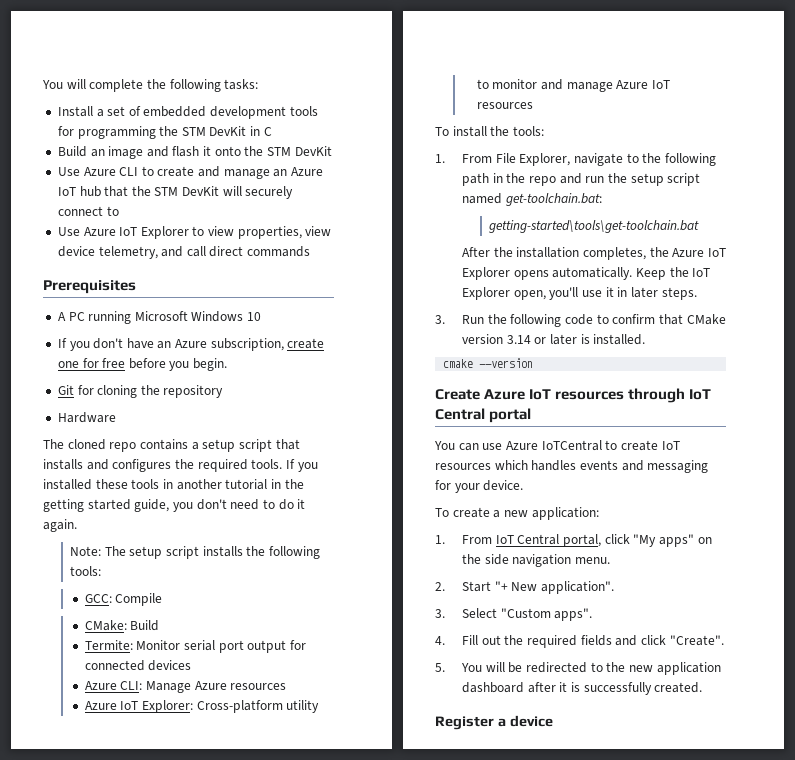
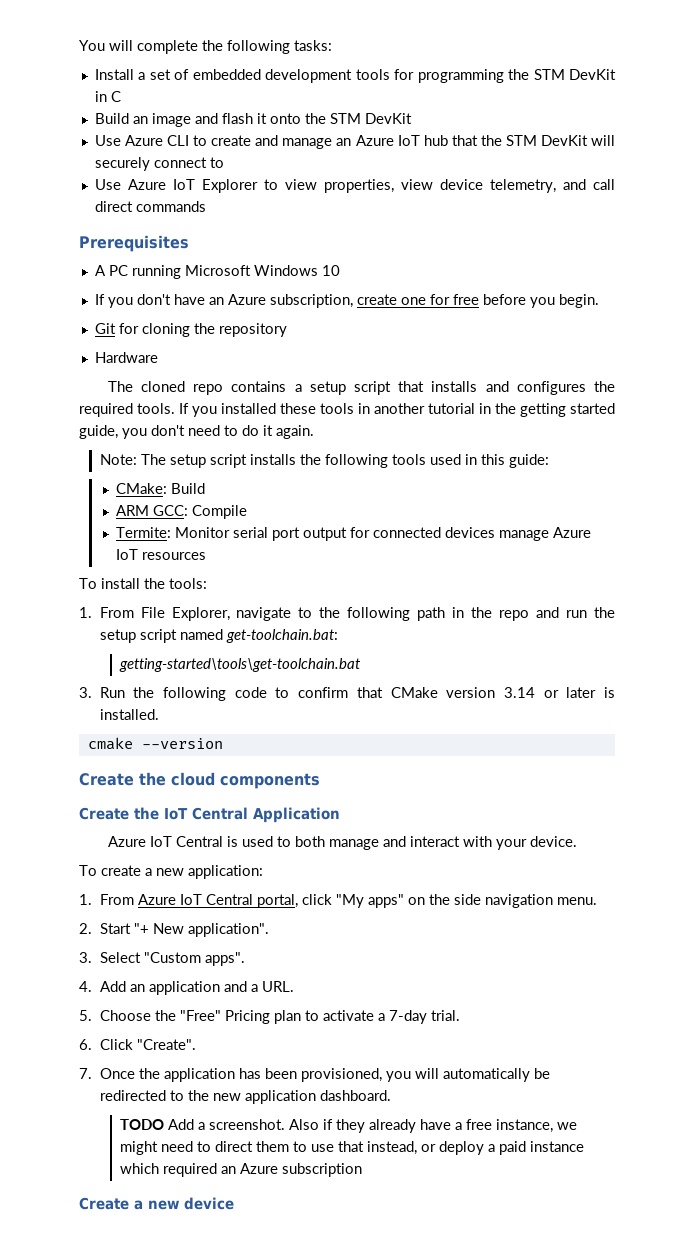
[69,566,101,576] [84,593,163,606] tools: // GCC: Compile -> [391,454,549,468] tools used in this guide:
(160, 625) none -> [115,505,247,519] // ARM GCC: Compile
[84,681,287,693] [84,700,320,713] [476,79,564,90] // Azure CLI: Manage Azure resources // Azure IoT Explorer: Cross-platform utility to monitor and -> (495, 532) none
[461,247,726,260] [461,267,711,280] [461,287,697,300] // After the installation completes, the Azure IoT Explorer opens automatically. Keep the IoT Explorer open, you'll use it in later steps. -> (362, 665) none
[484,388,712,403] [435,408,532,423] [434,440,680,451] [435,460,709,473] [435,480,451,490] Azure IoT resources through IoT Central portal // You can use Azure IoTCentral to create IoT resources which handles events and messaging for -> [139,772,320,789] [79,807,340,823] [107,836,492,850] the cloud components // Create the IoT Central Application // Azure IoT Central is used to both manage and interact with
(492, 539) none -> [137,894,176,905] Azure
[461,635,724,648] [435,662,505,672] Fill out the required fields and click "Create". // 5. You will -> [99,981,294,995] [79,1010,460,1024] [79,1039,196,1050] [79,1068,530,1082] Add an application and a URL. // 5. Choose the "Free" Pricing plan to activate a 7-day trial. // 6. Click "Create". // 7. Once the application has been provisioned, you will automatically
[461,682,703,695] [435,716,506,730] dashboard after it is successfully created. // Register a -> [319,1090,391,1101] [120,1119,578,1133] [120,1141,585,1155] [120,1163,363,1177] [79,1197,179,1210] dashboard. // TODO Add a screenshot. Also if they already have a free instance, we might need to direct them to use that instead, or deploy a paid instance which required an Azure subscription // Create a new

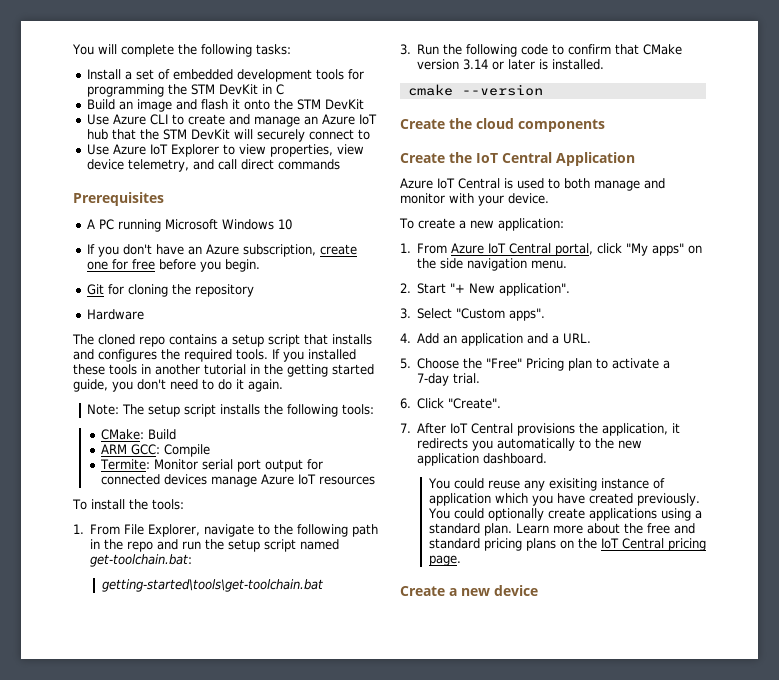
[391,454,549,468] tools used in this guide: -> [342,404,375,415] tools:
[409,836,460,847] interact -> [400,193,445,204] monitor
[99,1068,550,1082] [99,1090,166,1101] Once the application has been provisioned, you will automatically be redirected -> [417,423,681,436] [417,438,576,451] After IoT Central provisions the application, it redirects you automatically
[120,1119,578,1133] [120,1141,585,1155] [120,1163,363,1177] TODO Add a screenshot. Also if they already have a free instance, we might need to direct them to use that instead, or deploy a paid instance which required an Azure subscription -> [427,478,665,491] [428,493,700,506] [427,508,702,521] [428,523,695,536] [428,538,706,551] [428,555,461,566] You could reuse any exisiting instance of application which you have created previously. You could optionally create applications using a standard plan. Learn more about the free and standard pricing plans on the IoT Central pricing page.

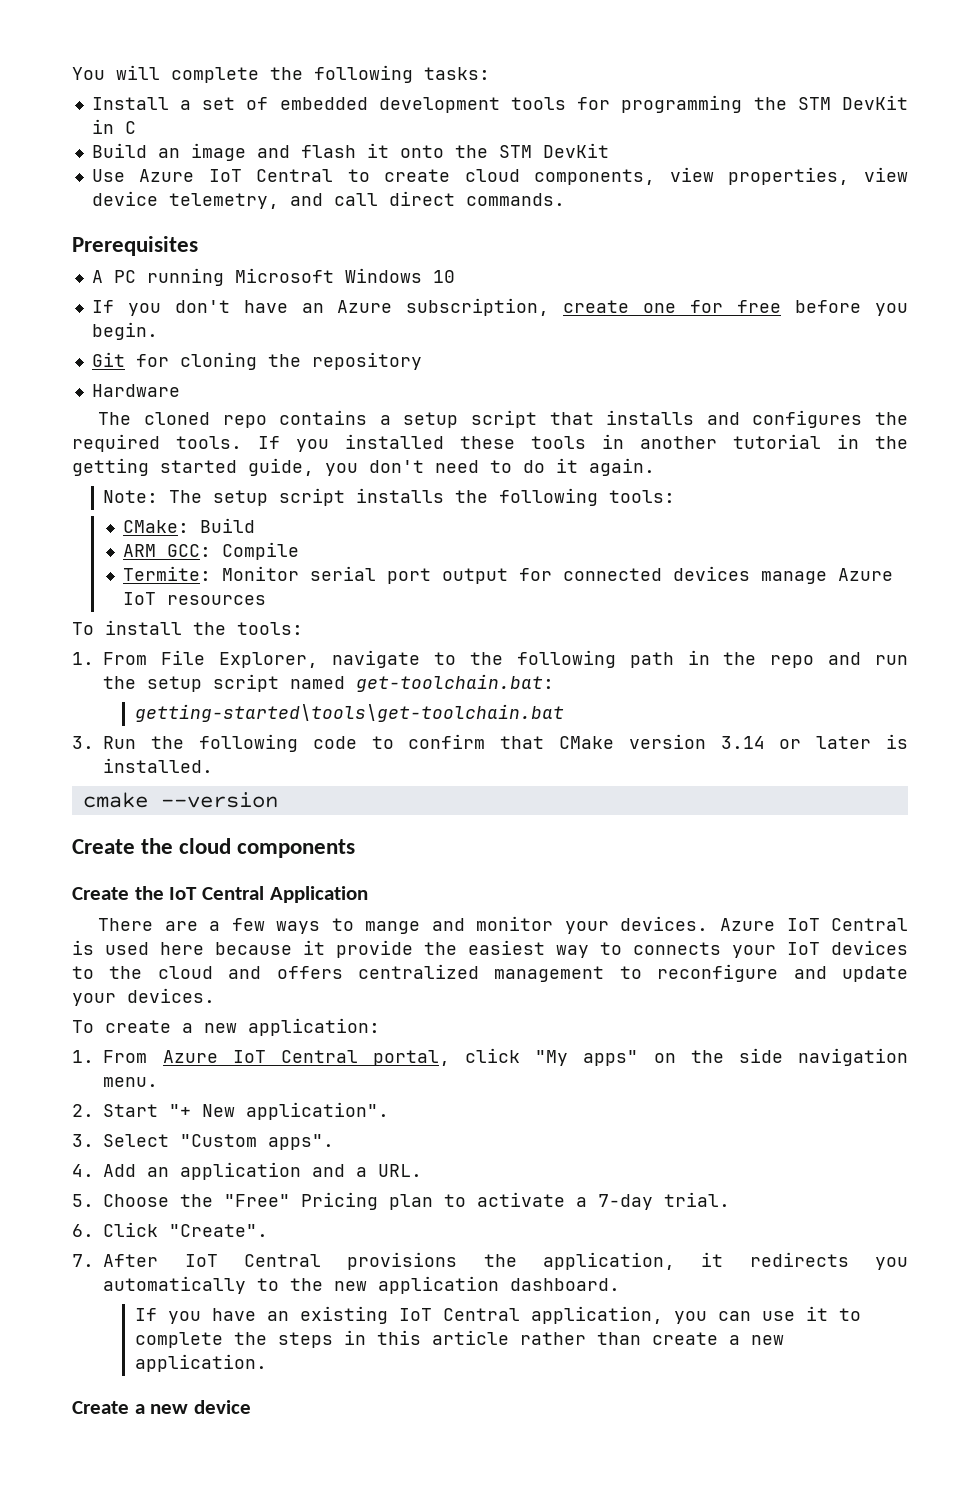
[149,114,377,127] [86,129,370,142] [86,144,235,157] CLI to create and manage an Azure IoT hub that the STM DevKit will securely connect to // Use Azure IoT Explorer to -> [208,169,656,185] IoT Central to create cloud components,
[277,159,340,170] commands -> [465,193,565,206] commands.
(635, 159) none -> [98,916,709,934] There are a few ways to mange and monitor your devices.
[548,178,665,191] [400,193,549,206] to both manage and monitor with your device. -> [160,940,908,958] [72,964,908,982] [72,988,215,1006] here because it provide the easiest way to connects your IoT devices to the cloud and offers centralized management to reconfigure and update your devices.
[427,478,665,491] [428,493,700,506] [427,508,702,521] [428,523,695,536] [428,538,706,551] [428,555,461,566] You could reuse any exisiting instance of application which you have created previously. You could optionally create applications using a standard plan. Learn more about the free and standard pricing plans on the IoT Central pricing page. -> [134,1306,861,1324] [134,1330,784,1348] [134,1354,267,1372] If you have an existing IoT Central application, you can use it to complete the steps in this article rather than create a new application.

